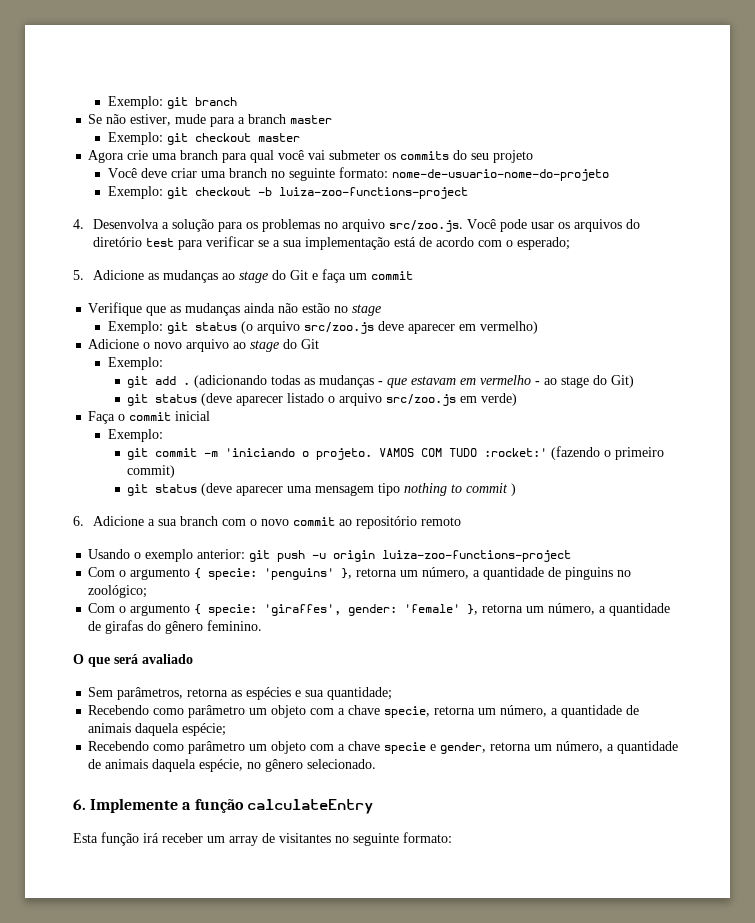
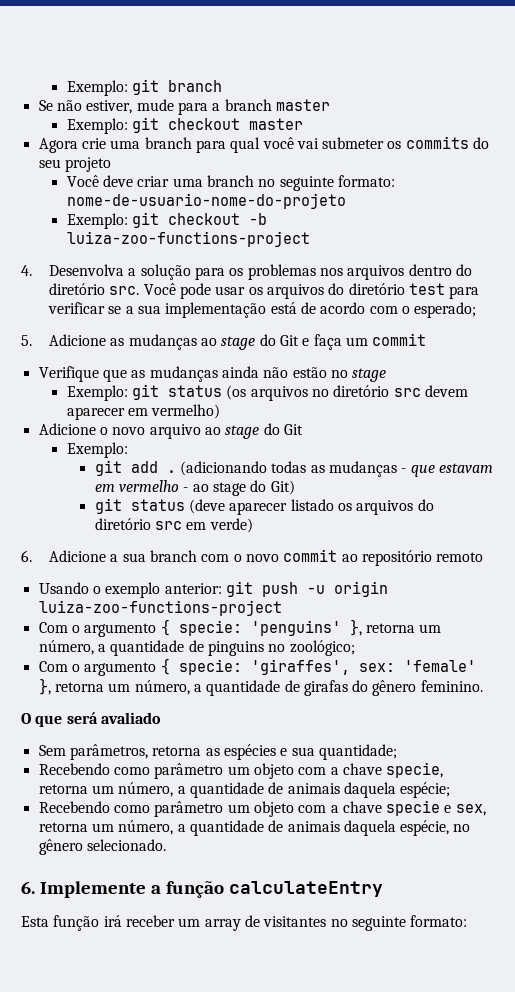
[323,219,463,232] no arquivo src/zoo.js. -> [320,264,472,280] [49,283,140,295] nos arquivos dentro do diretório src.
[240,321,404,334] (o arquivo src/zoo.js deve -> [226,385,468,401] (os arquivos no diretório src devem
[328,393,518,406] [88,411,211,424] [107,429,163,442] [127,446,665,460] [127,465,176,478] [127,483,517,496] o arquivo src/zoo.js em verde) // Faça o commit inicial // Exemplo: // git commit -m 'iniciando o projeto. VAMOS COM TUDO :rocket:' (fazendo o primeiro commit) // git status (deve aparecer uma mensagem tipo nothing to commit ) -> [338,499,434,515] [94,518,253,533] os arquivos do diretório src em verde)
[348,604,398,616] gender: -> [358,663,395,672] sex:
[440,742,487,754] gender, -> [455,804,486,816] sex,

